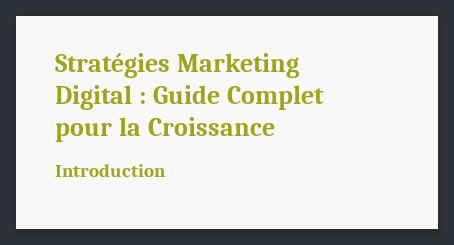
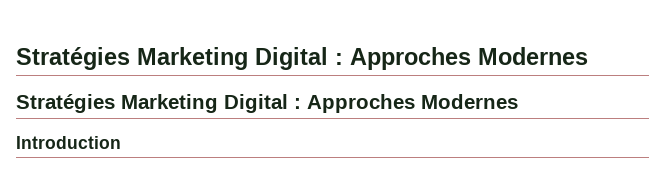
[55,53,299,78] [55,85,324,110] [55,117,275,142] Stratégies Marketing Digital : Guide Complet pour la Croissance -> [16,47,588,70] [16,94,518,113] Stratégies Marketing Digital : Approches Modernes // Stratégies Marketing Digital : Approches Modernes

